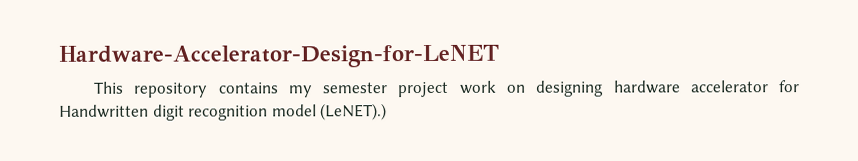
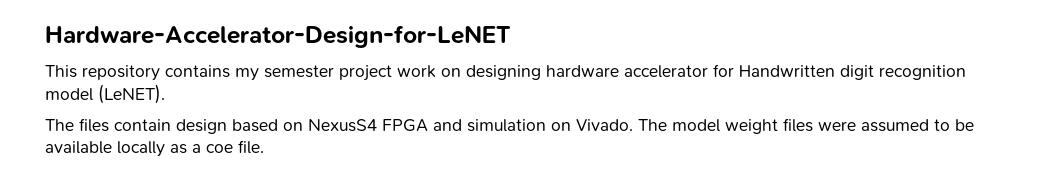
[320,103,388,121] (LeNET).) -> [98,84,165,104] [45,118,974,134] [45,140,264,157] (LeNET). // The files contain design based on NexusS4 FPGA and simulation on Vivado. The model weight files were assumed to be available locally as a coe file.

